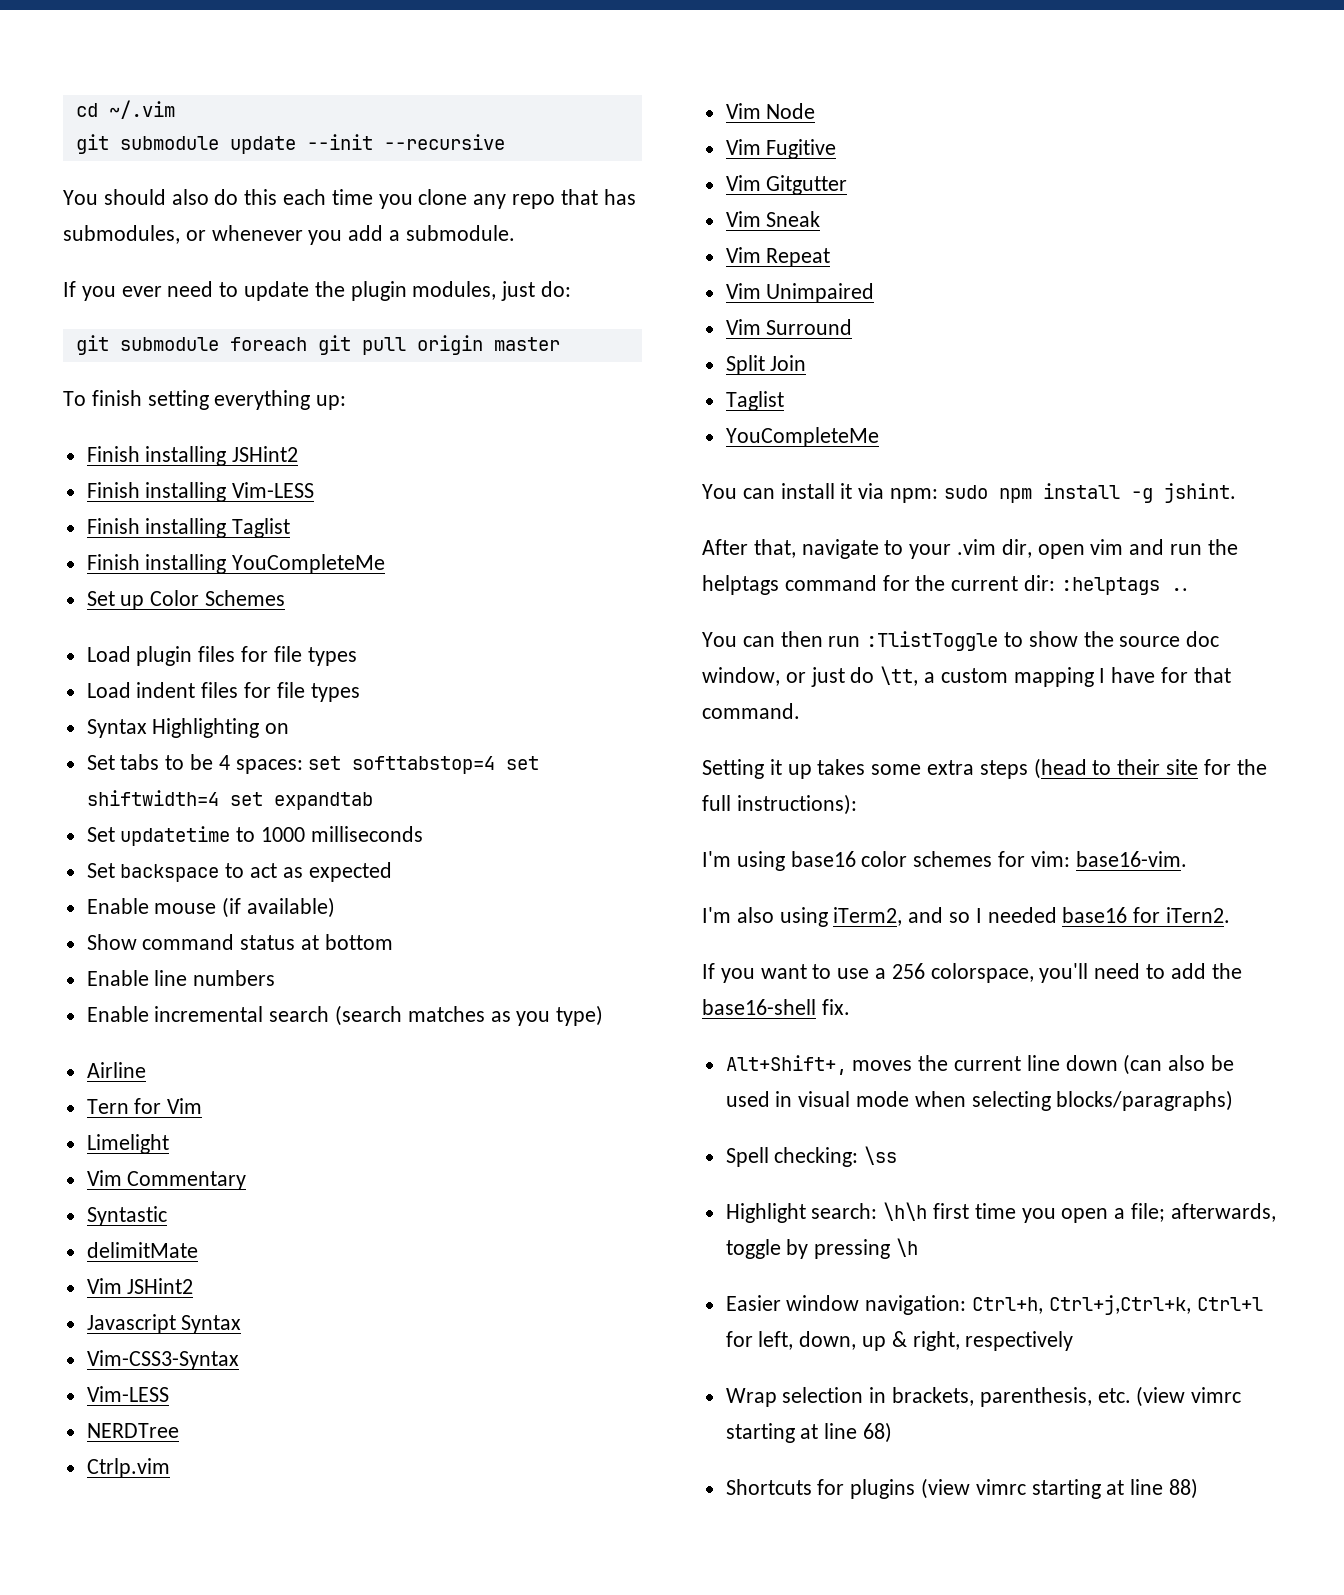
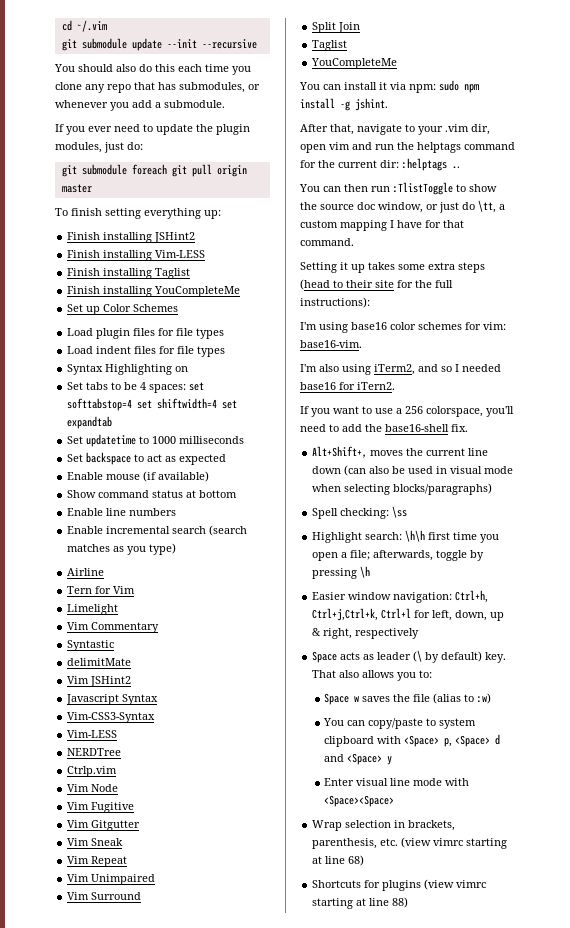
(1074, 1341) none -> [312,650,507,663] [312,670,433,681] [324,693,492,705] [323,718,477,729] [324,734,501,747] [324,753,393,765] [324,778,470,786] [324,795,395,807] // Space acts as leader (\ by default) key. That also allows you to: // Space w saves the file (alias to :w) // You can copy/paste to system clipboard with <Space> p, <Space> d and <Space> y // Enter visual line mode with <Space><Space>

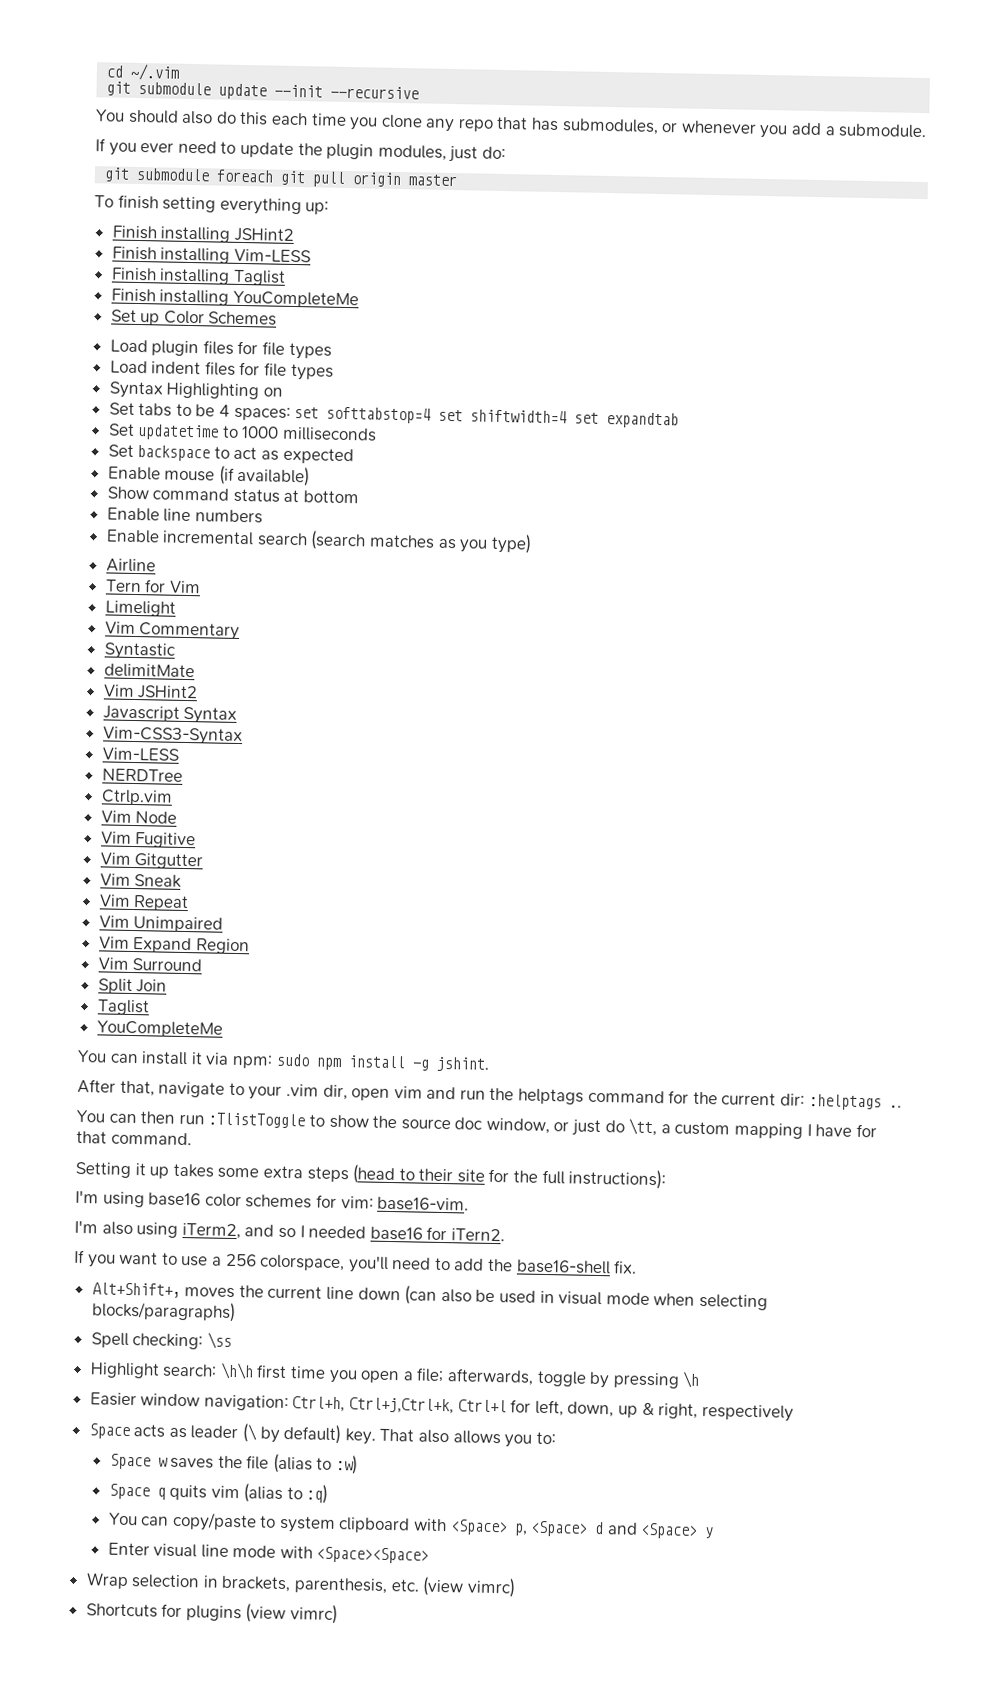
(156, 879) none -> [98,936,250,955] // Vim Expand Region
(492, 698) none -> [108,1483,329,1504] // Space q quits vim (alias to :q)
[433,838,508,849] [312,855,365,866] vimrc starting at line 68) -> [466,1577,516,1598] vimrc)
[456,880,487,888] [312,897,409,909] vimrc starting at line 88) -> [290,1604,339,1625] vimrc)

